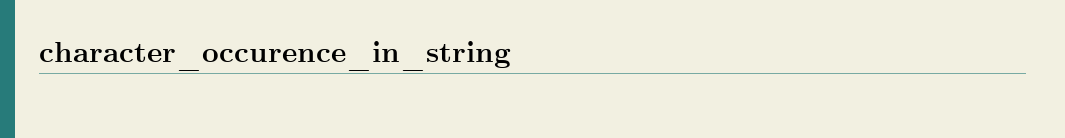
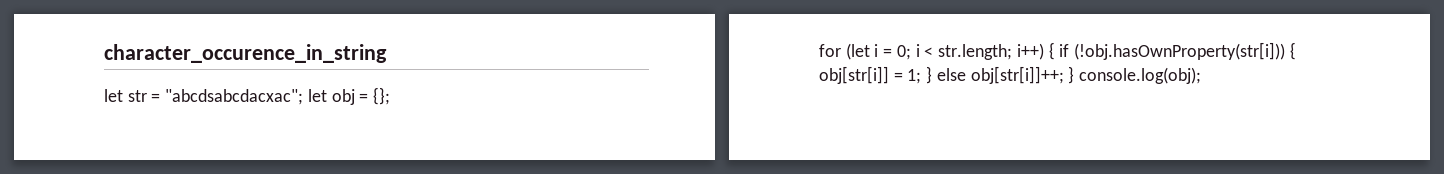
(511, 56) none -> [104,87,391,105] [819,42,1296,60] [819,66,1202,84] // let str = "abcdsabcdacxac"; let obj = {}; // for (let i = 0; i < str.length; i++) { if (!obj.hasOwnProperty(str[i])) { obj[str[i]] = 1; } else obj[str[i]]++; } console.log(obj);

